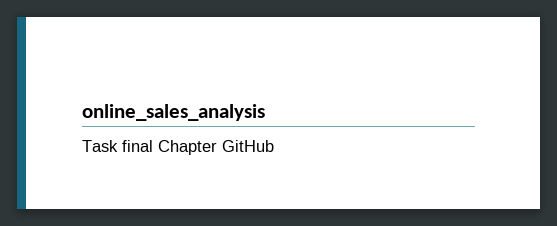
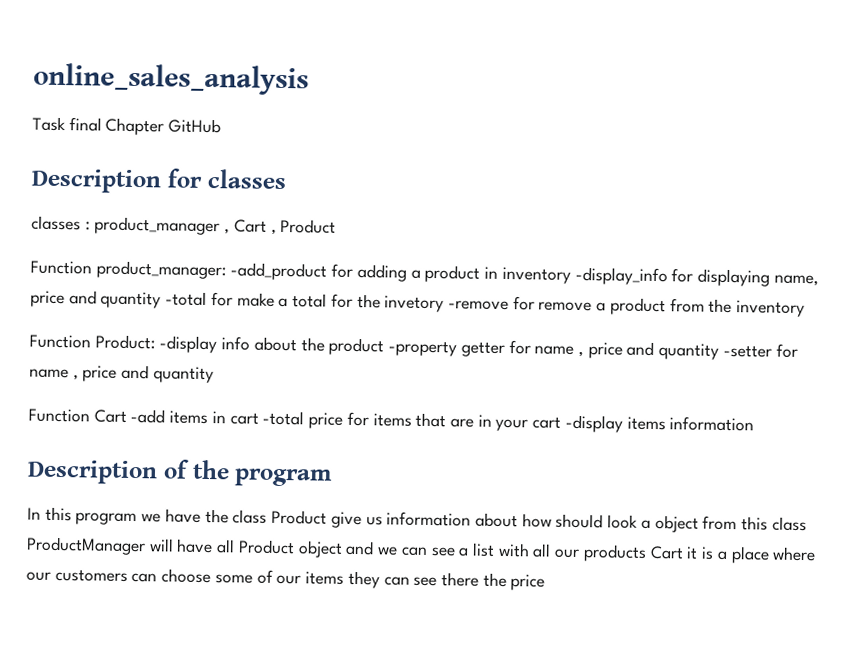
(274, 146) none -> [31,168,287,194] [31,215,337,236] [30,260,819,287] [30,290,806,318] [29,334,798,360] [29,364,214,384] [28,408,755,433] [27,459,334,487] [27,506,807,533] [26,536,817,564] [26,568,546,591] // Description for classes // classes : product_manager , Cart , Product // Function product_manager: -add_product for adding a product in inventory -display_info for displaying name, price and quantity -total for make a total for the invetory -remove for remove a product from the inventory // Function Product: -display info about the product -property getter for name , price and quantity -setter for name , price and quantity // Function Cart -add items in cart -total price for items that are in your cart -display items information // Description of the program // In this program we have the class Product give us information about how should look a object from this class ProductManager will have all Product object and we can see a list with all our products Cart it is a place where our customers can choose some of our items they can see there the price

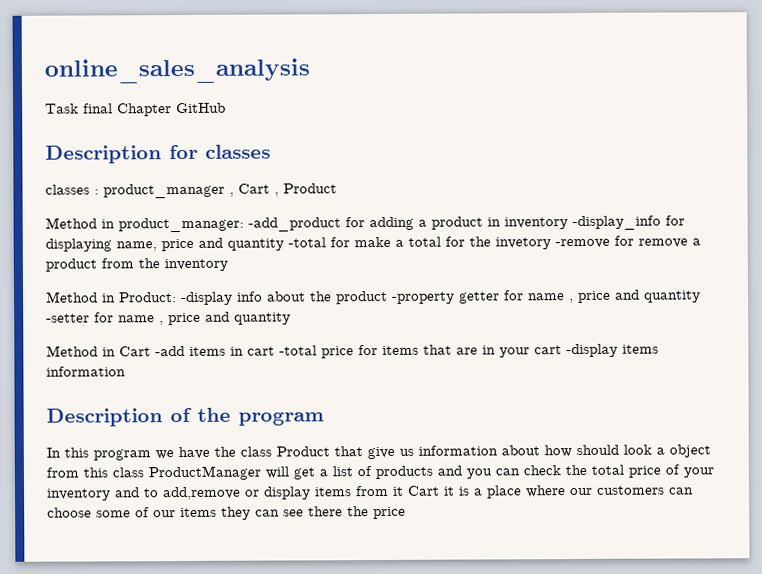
[30,260,92,275] Function -> [45,217,115,229] Method in
[29,334,91,349] Function -> [46,291,116,303] Method in
[28,408,90,423] Function -> [46,345,116,357] Method in
(328, 517) none -> [334,446,363,457] that
[176,538,647,562] have all Product object and we can see a list with all our products -> [293,464,714,480] [47,485,404,501] get a list of products and you can check the total price of your inventory and to add,remove or display items from it

